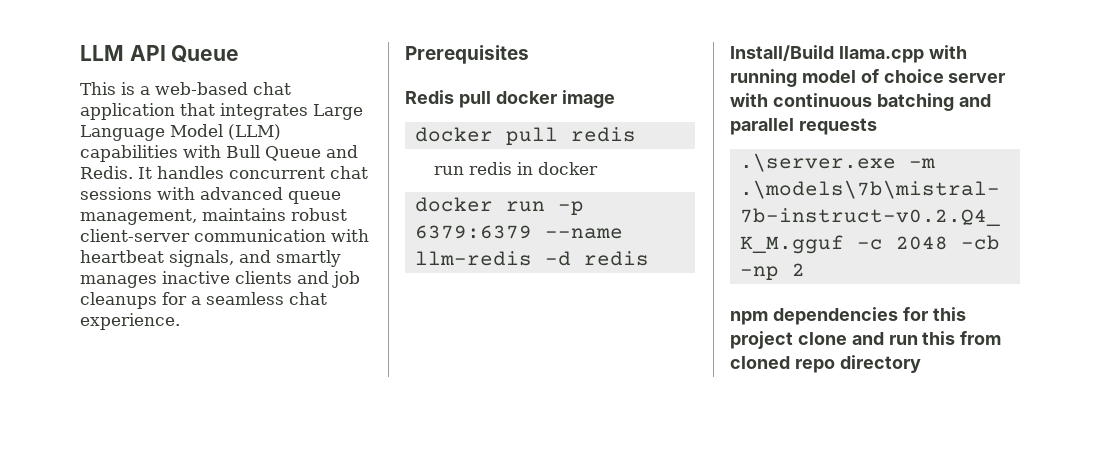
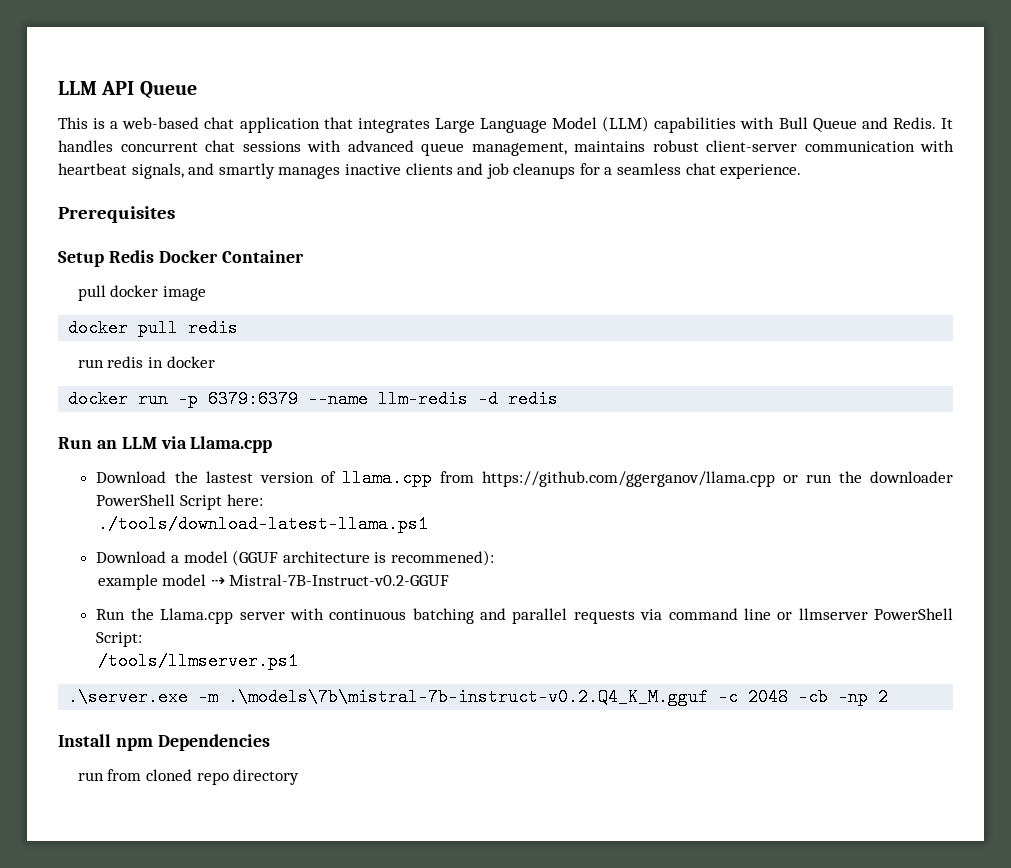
[405,90,454,104] Redis -> [58,250,304,267] Setup Redis Docker Container //
[730,45,967,63] [730,69,944,87] Install/Build llama.cpp with running model of choice -> [58,436,273,453] [96,469,954,487] [96,494,263,510] [97,515,428,533] [96,550,495,566] [97,574,450,590] [96,608,234,624] Run an LLM via Llama.cpp // Download the lastest version of llama.cpp from https://github.com/ggerganov/llama.cpp or run the downloader PowerShell Script here: // ./tools/download-latest-llama.ps1 // Download a model (GGUF architecture is recommened): // example model ⇢ Mistral-7B-Instruct-v0.2-GGUF // Run the Llama.cpp
(877, 126) none -> [640,608,954,620] [96,632,143,647] [97,652,298,670] via command line or llmserver PowerShell Script: // /tools/llmserver.ps1
[730,307,966,325] [730,331,956,349] npm dependencies for this project clone and run this -> [58,734,270,751] [77,772,104,781] Install npm Dependencies // run

